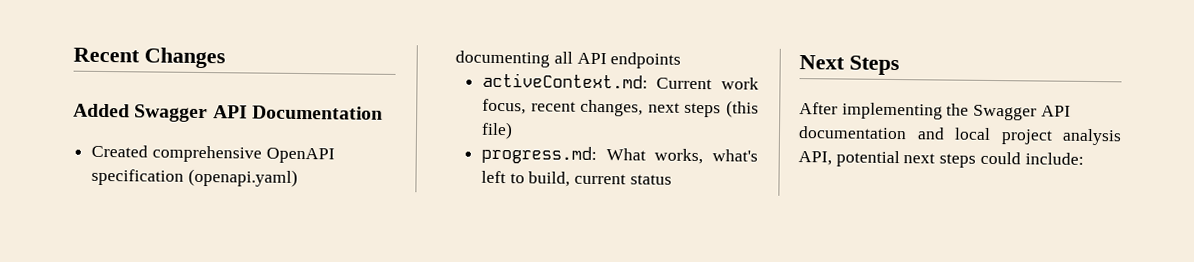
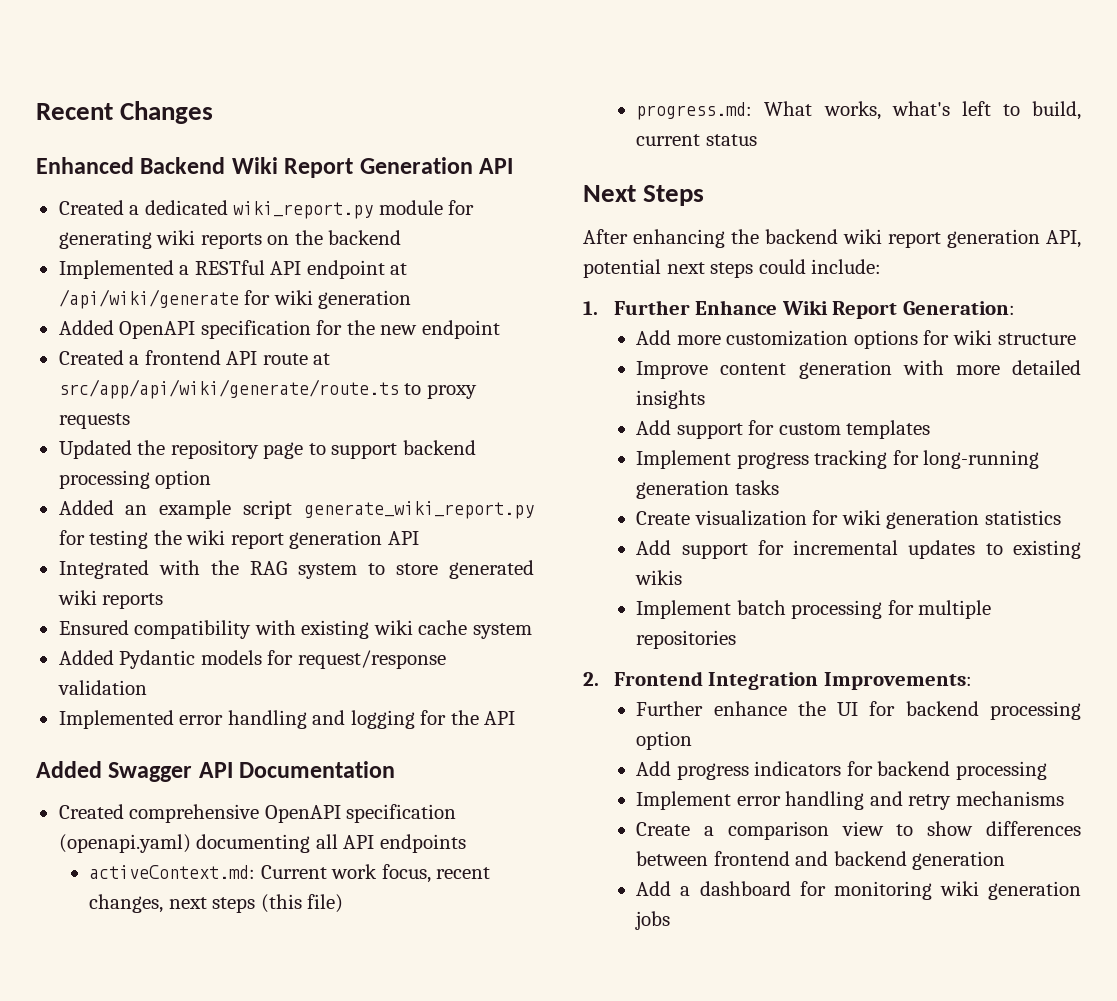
(226, 58) none -> [36,157,514,178] [58,200,475,219] [58,230,402,249] [58,260,408,279] [58,289,412,309] [58,320,500,339] [58,350,331,365] [58,379,477,399] [58,413,130,429] [58,440,476,459] [58,470,212,489] [58,500,534,519] [58,530,419,549] [58,560,534,579] [57,590,164,609] [58,620,532,639] [58,650,446,669] [57,680,147,695] [58,710,516,729] // Enhanced Backend Wiki Report Generation API // Created a dedicated wiki_report.py module for generating wiki reports on the backend // Implemented a RESTful API endpoint at /api/wiki/generate for wiki generation // Added OpenAPI specification for the new endpoint // Created a frontend API route at src/app/api/wiki/generate/route.ts to proxy requests // Updated the repository page to support backend processing option // Added an example script generate_wiki_report.py for testing the wiki report generation API // Integrated with the RAG system to store generated wiki reports // Ensured compatibility with existing wiki cache system // Added Pydantic models for request/response validation // Implemented error handling and logging for the API
[841,102,1071,121] [798,126,1122,146] implementing the Swagger API documentation and local project analysis -> [633,229,1040,248] enhancing the backend wiki report generation
(1084, 158) none -> [583,300,1015,319] [636,330,1076,349] [636,360,1081,379] [636,390,706,409] [636,420,931,439] [636,450,1040,469] [636,480,779,499] [636,510,1062,529] [636,540,1081,559] [635,570,683,585] [636,600,992,619] [636,630,737,649] [583,671,972,690] [636,701,1081,720] [636,731,693,750] [636,761,1048,780] [636,791,1065,810] [636,821,1081,840] [636,851,1006,870] [636,881,1081,900] [635,911,671,930] // 1. Further Enhance Wiki Report Generation: // Add more customization options for wiki structure // Improve content generation with more detailed insights // Add support for custom templates // Implement progress tracking for long-running generation tasks // Create visualization for wiki generation statistics // Add support for incremental updates to existing wikis // Implement batch processing for multiple repositories // 2. Frontend Integration Improvements: // Further enhance the UI for backend processing option // Add progress indicators for backend processing // Implement error handling and retry mechanisms // Create a comparison view to show differences between frontend and backend generation // Add a dashboard for monitoring wiki generation jobs

